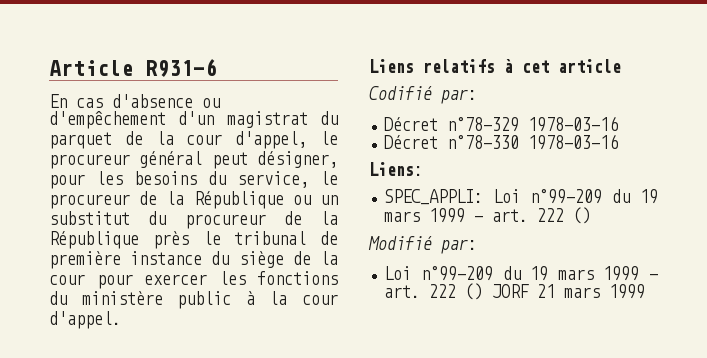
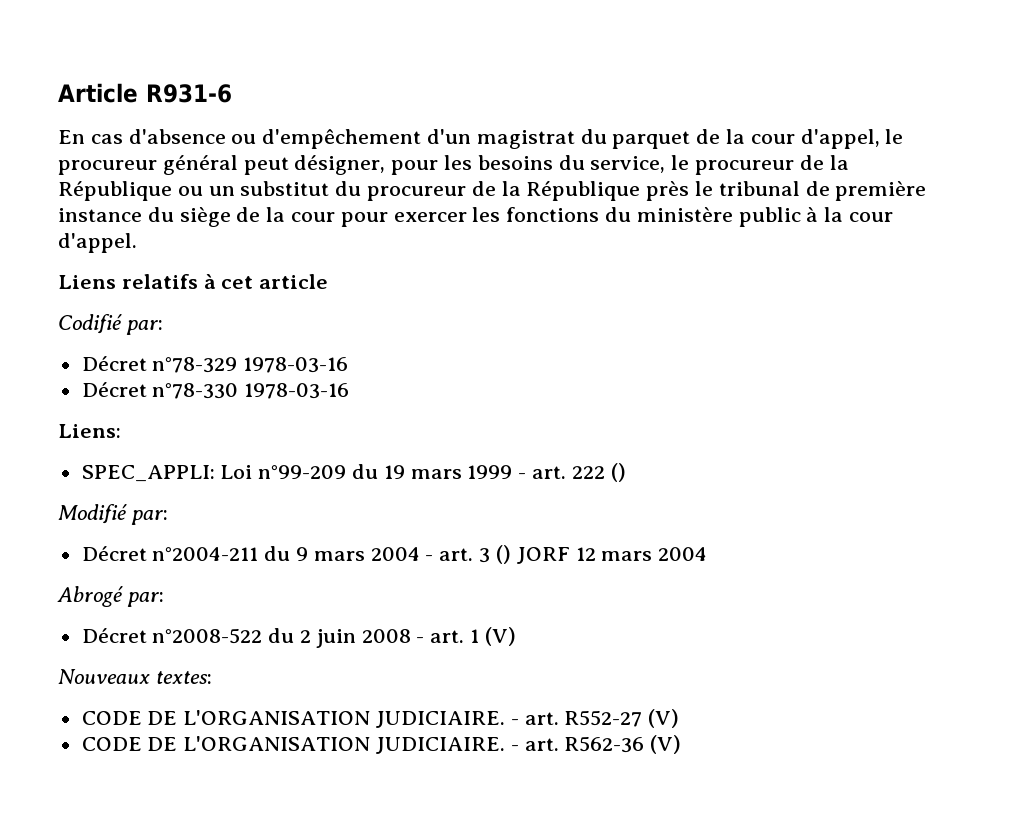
[384,266,658,281] [384,284,457,298] Loi n°99-209 du 19 mars 1999 - art. 222 -> [81,546,491,563] Décret n°2004-211 du 9 mars 2004 - art. 3
[537,284,646,299] 21 mars 1999 -> [575,547,708,561] [57,586,164,607] [81,627,516,648] [58,669,212,684] [81,709,680,728] [81,735,682,754] 12 mars 2004 // Abrogé par: // Décret n°2008-522 du 2 juin 2008 - art. 1 (V) // Nouveaux textes: // CODE DE L'ORGANISATION JUDICIAIRE. - art. R552-27 (V) // CODE DE L'ORGANISATION JUDICIAIRE. - art. R562-36 (V)

